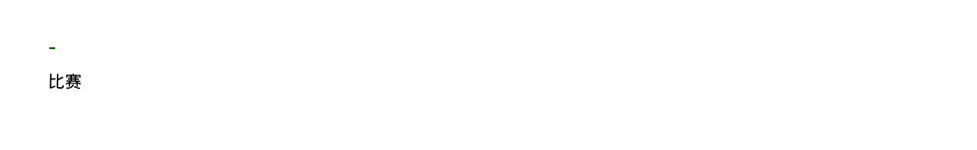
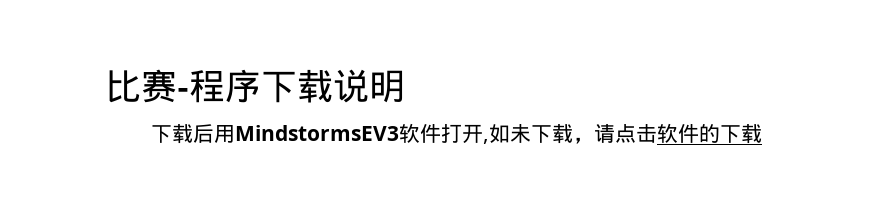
[48,47,57,55] [47,73,82,90] - // 比赛 -> [105,69,405,103] [150,123,762,144] 比赛-程序下载说明 // 下载后用MindstormsEV3软件打开,如未下载，请点击软件的下载

